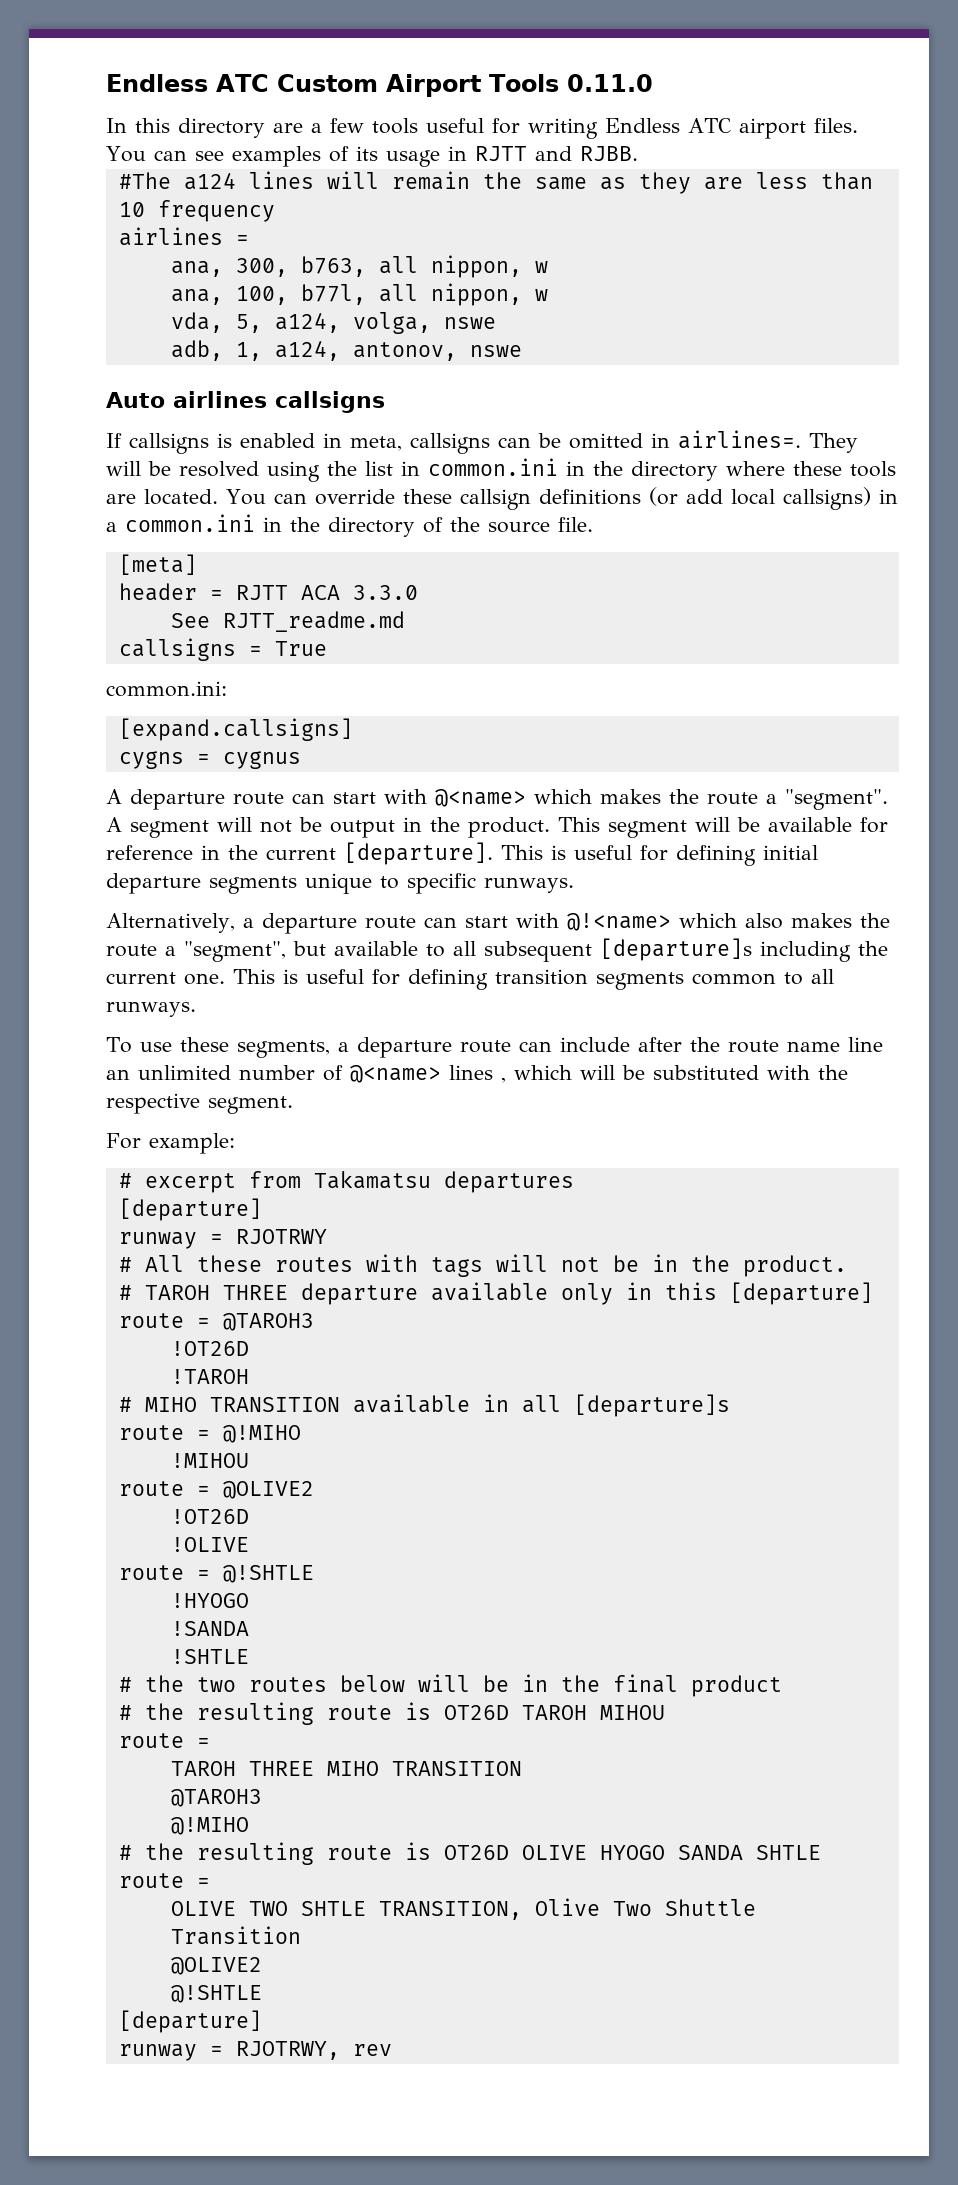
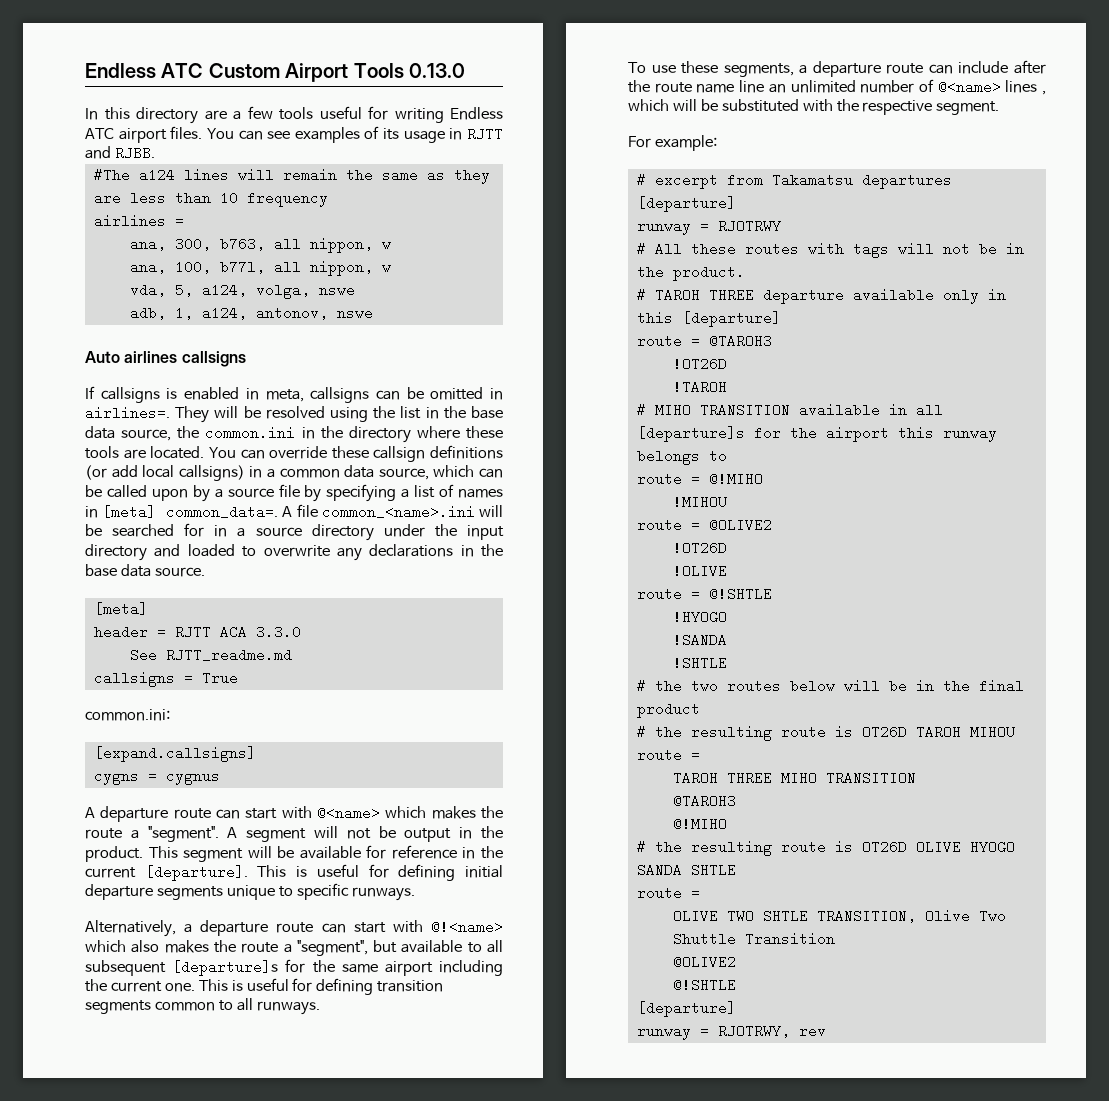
[566,74,653,92] 0.11.0 -> [409,63,465,78] 0.13.0
(420, 468) none -> [443,406,503,419] [85,426,200,441] the base data source, the
[125,514,593,537] common.ini in the directory of the source file. -> [279,465,504,480] [85,484,503,502] [85,504,503,519] [85,523,504,541] [85,544,503,561] [85,564,205,577] common data source, which can be called upon by a source file by specifying a list of names in [meta] common_data=. A file common_<name>.ini will be searched for in a source directory under the input directory and loaded to overwrite any declarations in the base data source.
(752, 949) none -> [285,959,433,976] for the same airport
(730, 1405) none -> [753,426,997,442] [636,449,727,465] for the airport this runway belongs to

